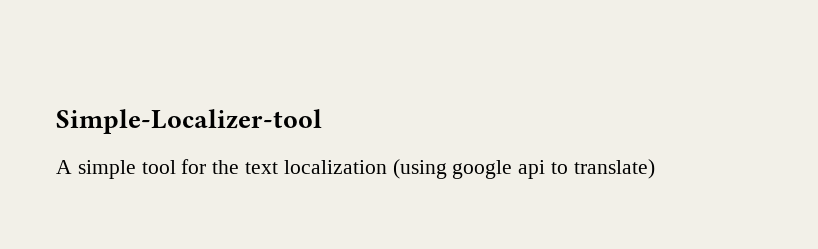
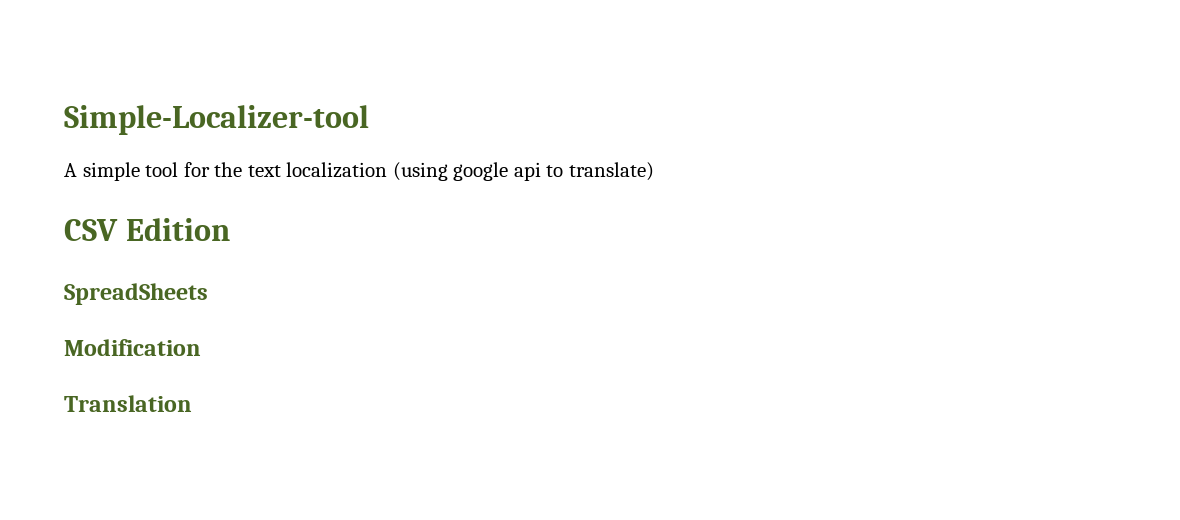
(655, 169) none -> [64,218,230,241] [64,283,208,305] [64,339,201,356] [64,395,192,412] // CSV Edition // SpreadSheets // Modification // Translation

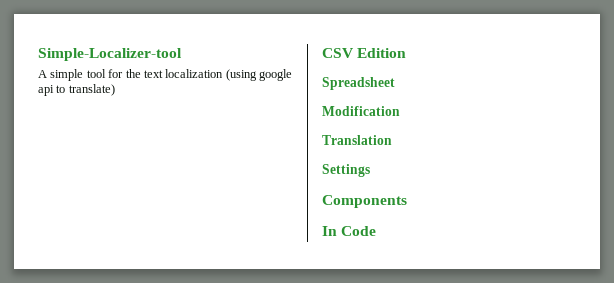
[64,283,208,305] SpreadSheets -> [322,77,395,90] Spreadsheet
(192, 403) none -> [322,164,370,177] [322,195,407,208] [322,226,377,236] // Settings // Components // In Code

